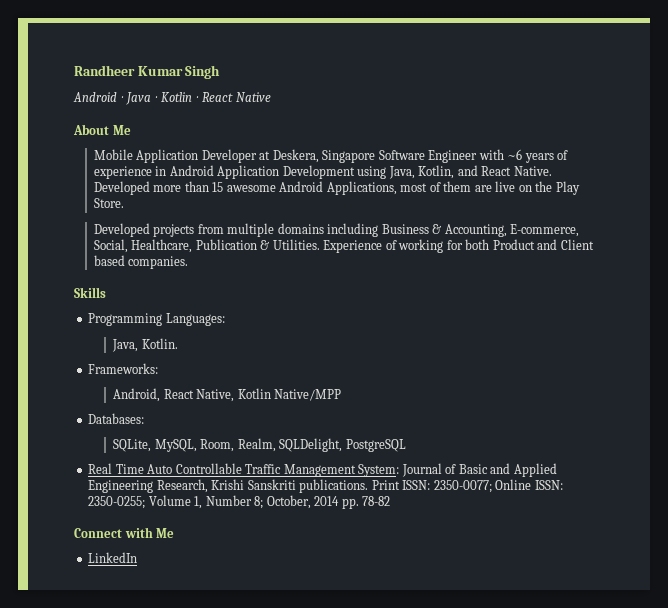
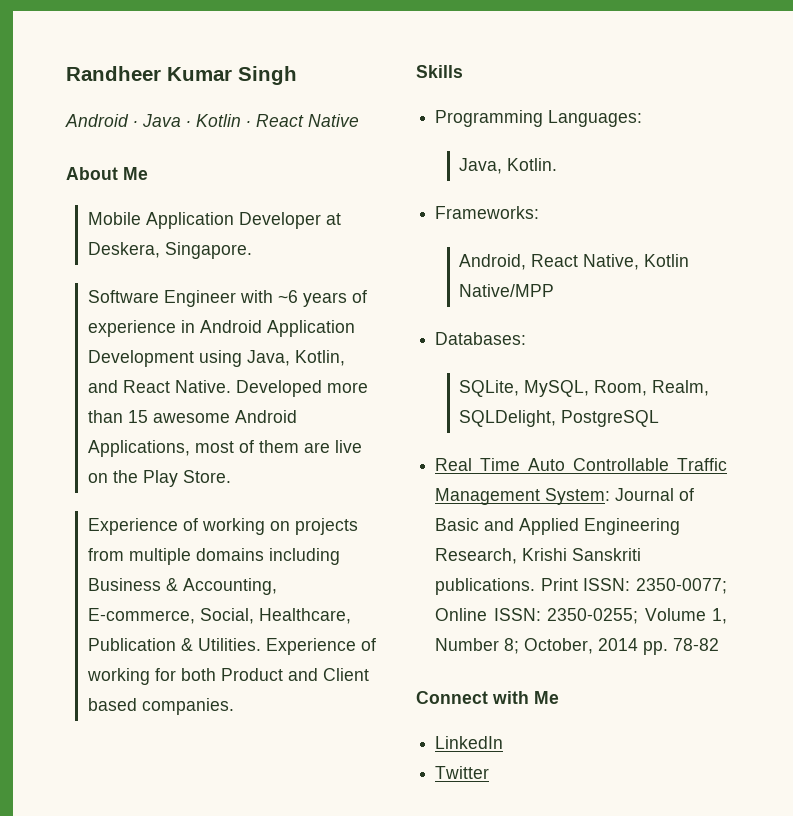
[322,150,376,163] Singapore -> [164,242,252,259] Singapore. //
[93,223,150,237] Developed -> [87,518,290,535] Experience of working on
(138, 557) none -> [435,766,490,779] // Twitter

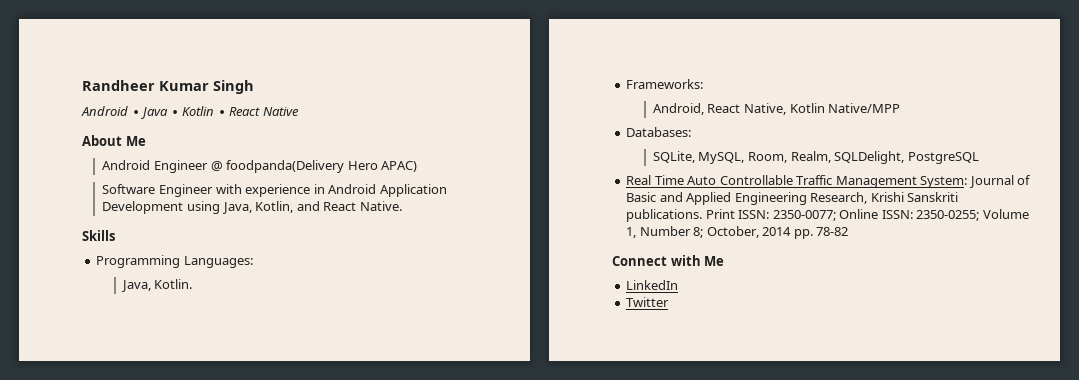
[87,212,341,229] [87,242,252,259] Mobile Application Developer at Deskera, Singapore. -> [102,160,418,173] Android Engineer @ foodpanda(Delivery Hero APAC)
[277,290,367,307] ~6 years of -> (242, 189) none
[235,380,368,397] [87,410,297,423] [87,440,362,457] [87,470,231,487] [87,518,358,535] [87,548,340,565] [87,578,277,595] [87,608,351,624] [87,638,376,655] [86,668,369,685] [87,698,234,715] Developed more than 15 awesome Android Applications, most of them are live on the Play Store. // Experience of working on projects from multiple domains including Business & Accounting, E-commerce, Social, Healthcare, Publication & Utilities. Experience of working for both Product and Client based companies. -> (402, 206) none

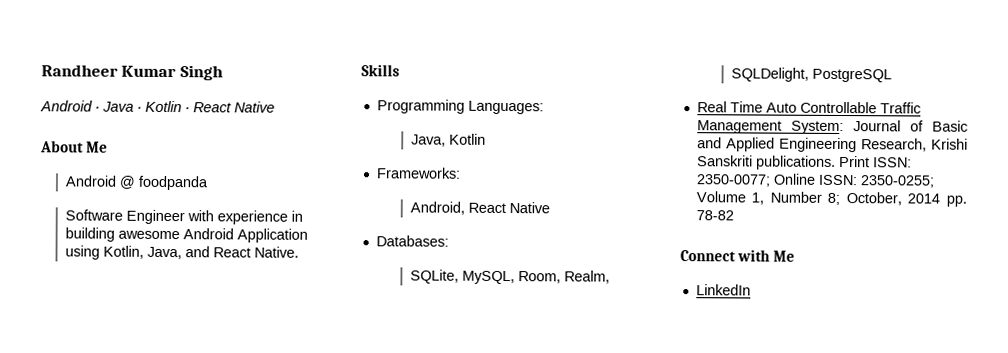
[153,160,418,173] Engineer @ foodpanda(Delivery Hero APAC) -> [119,175,209,191] @ foodpanda
[328,184,447,197] [102,201,294,214] Android Application Development using Java, Kotlin, -> [65,227,309,243] [65,245,183,260] building awesome Android Application using Kotlin, Java,
[154,279,193,289] Kotlin. -> [449,133,487,145] Kotlin
[743,103,901,115] Native, Kotlin Native/MPP -> [509,202,551,214] Native
[626,297,670,307] // Twitter -> (751, 290) none

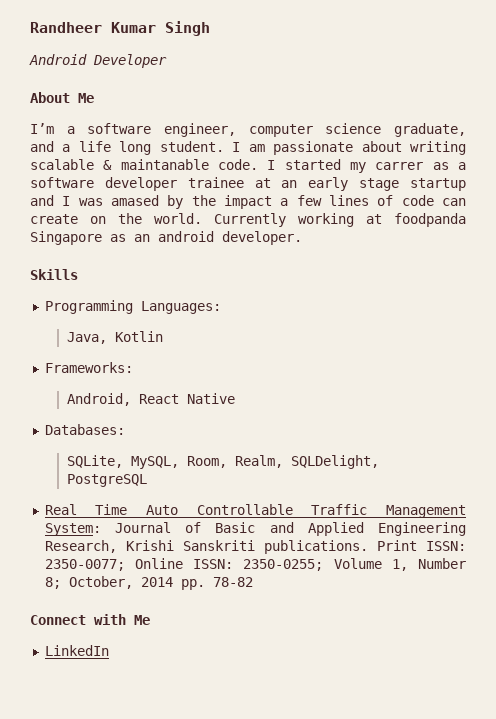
[95,100,275,113] [40,140,108,153] [65,175,209,191] [65,209,304,225] [65,227,309,243] [65,245,300,260] ∙ Java ∙ Kotlin ∙ React Native // About Me // Android @ foodpanda // Software Engineer with experience in building awesome Android Application using Kotlin, Java, and React Native. -> [93,54,167,68] [30,92,94,103] [30,123,466,137] [30,141,467,155] [30,159,466,173] [30,177,466,191] [30,195,466,209] [30,213,466,227] [30,231,302,245] Developer // About Me // I’m a software engineer, computer science graduate, and a life long student. I am passionate about writing scalable & maintanable code. I started my carrer as a software developer trainee at an early stage startup and I was amased by the impact a few lines of code can create on the world. Currently working at foodpanda Singapore as an android developer.

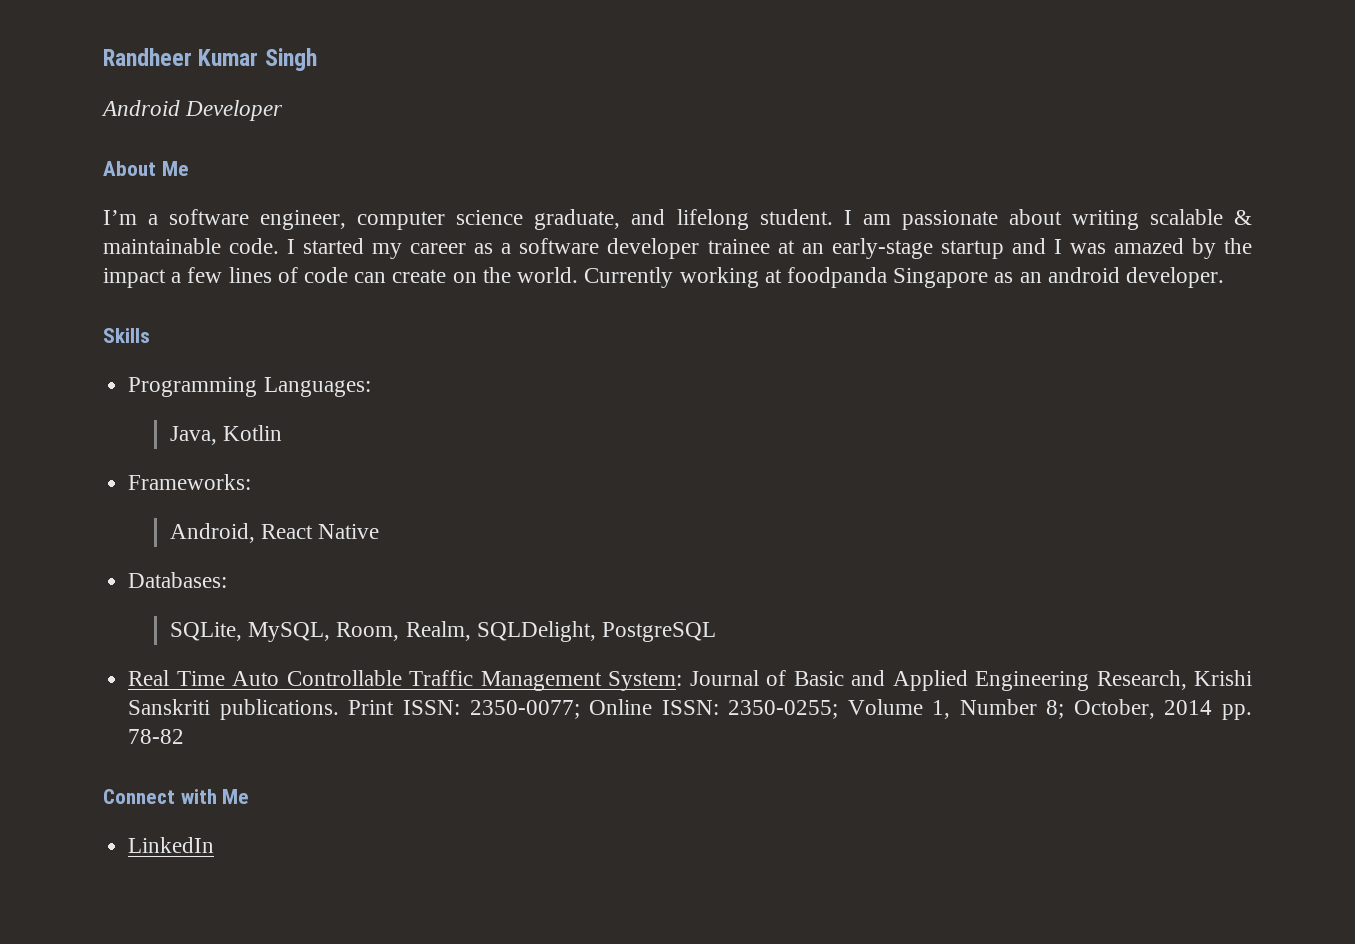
[62,141,152,155] a life long -> [676,209,749,230] lifelong
[120,159,209,170] maintanable -> [103,238,221,254] maintainable
[375,162,424,170] carrer -> [410,243,467,254] career
[308,177,400,191] early stage -> [831,238,933,259] early-stage
[111,195,159,206] amased -> [1113,238,1184,254] amazed

